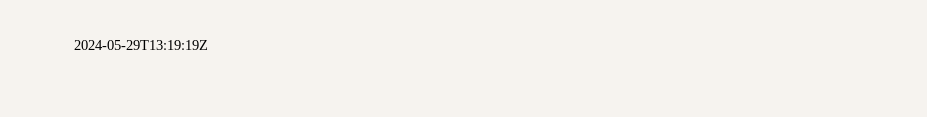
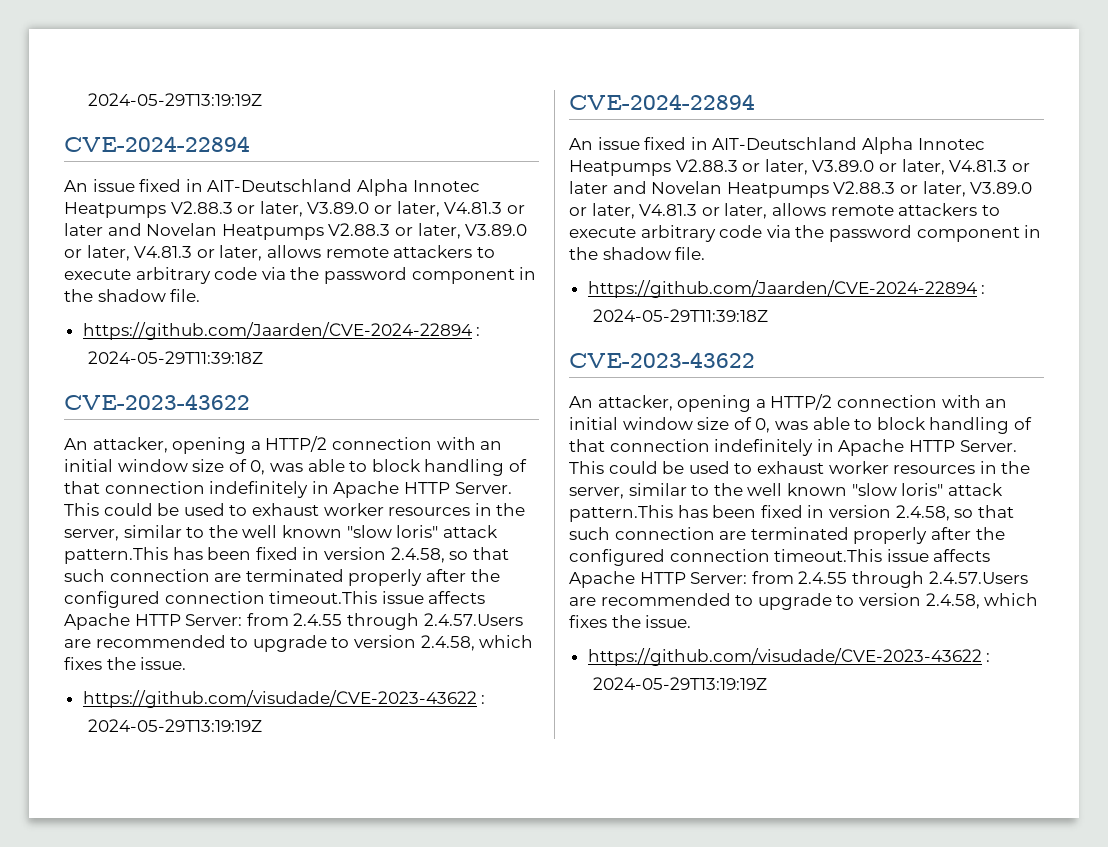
[73,40,208,50] 2024-05-29T13:19:19Z -> [88,93,263,106] [64,136,250,152] [64,179,480,196] [64,201,525,218] [64,223,528,240] [64,245,495,261] [64,267,537,284] [64,289,201,302] [82,322,481,340] [88,351,264,364] [64,394,250,410] [64,436,503,454] [64,459,527,476] [64,481,512,498] [64,503,526,516] [64,525,498,541] [64,547,509,564] [64,569,500,586] [64,591,486,608] [64,613,523,630] [64,635,534,652] [64,657,187,670] [82,690,486,708] [88,719,263,732] [569,94,755,110] [569,137,985,154] [569,159,1030,176] [569,181,1033,198] [569,203,1000,219] [569,225,1042,242] [569,247,706,260] [587,280,986,298] [593,309,769,322] [569,352,755,368] [569,394,1008,412] [569,417,1032,434] [569,439,1017,456] [569,461,1031,474] [569,483,1003,499] [569,505,1014,522] [569,527,1005,544] [569,549,991,566] [569,571,1028,588] [569,593,1039,610] [569,615,692,628] [587,648,991,666] [593,677,768,690] 2024-05-29T13:19:19Z // CVE-2024-22894 // An issue fixed in AIT-Deutschland Alpha Innotec Heatpumps V2.88.3 or later, V3.89.0 or later, V4.81.3 or later and Novelan Heatpumps V2.88.3 or later, V3.89.0 or later, V4.81.3 or later, allows remote attackers to execute arbitrary code via the password component in the shadow file. // https://github.com/Jaarden/CVE-2024-22894 : // 2024-05-29T11:39:18Z // CVE-2023-43622 // An attacker, opening a HTTP/2 connection with an initial window size of 0, was able to block handling of that connection indefinitely in Apache HTTP Server. This could be used to exhaust worker resources in the server, similar to the well known "slow loris" attack pattern.This has been fixed in version 2.4.58, so that such connection are terminated properly after the configured connection timeout.This issue affects Apache HTTP Server: from 2.4.55 through 2.4.57.Users are recommended to upgrade to version 2.4.58, which fixes the issue. // https://github.com/visudade/CVE-2023-43622 : // 2024-05-29T13:19:19Z // CVE-2024-22894 // An issue fixed in AIT-Deutschland Alpha Innotec Heatpumps V2.88.3 or later, V3.89.0 or later, V4.81.3 or later and Novelan Heatpumps V2.88.3 or later, V3.89.0 or later, V4.81.3 or later, allows remote attackers to execute arbitrary code via the password component in the shadow file. // https://github.com/Jaarden/CVE-2024-22894 : // 2024-05-29T11:39:18Z // CVE-2023-43622 // An attacker, opening a HTTP/2 connection with an initial window size of 0, was able to block handling of that connection indefinitely in Apache HTTP Server. This could be used to exhaust worker resources in the server, similar to the well known "slow loris" attack pattern.This has been fixed in version 2.4.58, so that such connection are terminated properly after the configured connection timeout.This issue affects Apache HTTP Server: from 2.4.55 through 2.4.57.Users are recommended to upgrade to version 2.4.58, which fixes the issue. // https://github.com/visudade/CVE-2023-43622 : // 2024-05-29T13:19:19Z

